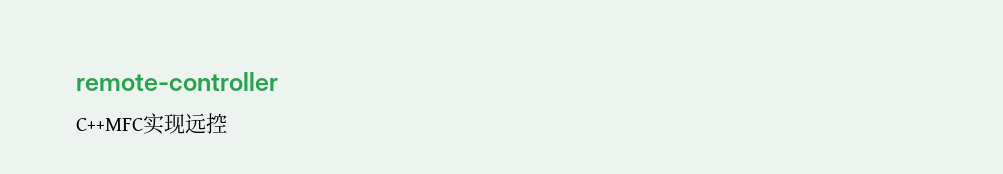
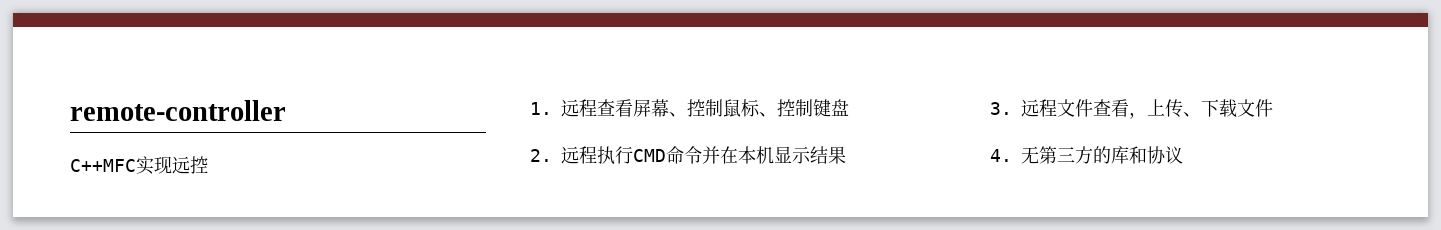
(227, 123) none -> [530,99,849,117] [530,146,846,164] [990,99,1273,119] [990,146,1183,164] // 1.远程查看屏幕、控制鼠标、控制键盘 // 2.远程执行CMD命令并在本机显示结果 // 3.远程文件查看，上传、下载文件 // 4.无第三方的库和协议

